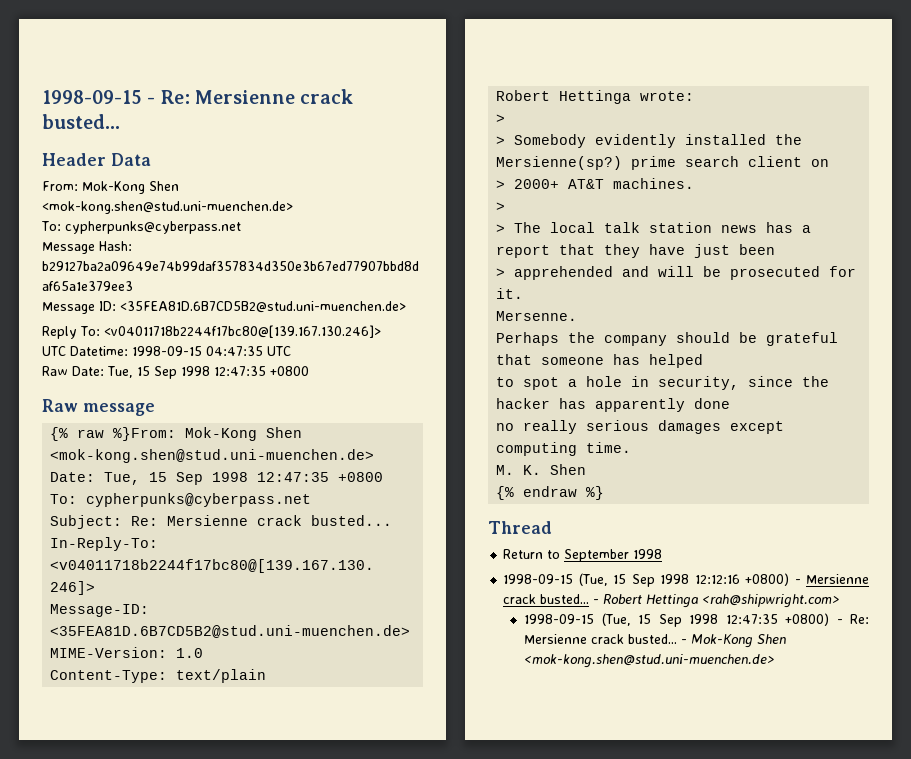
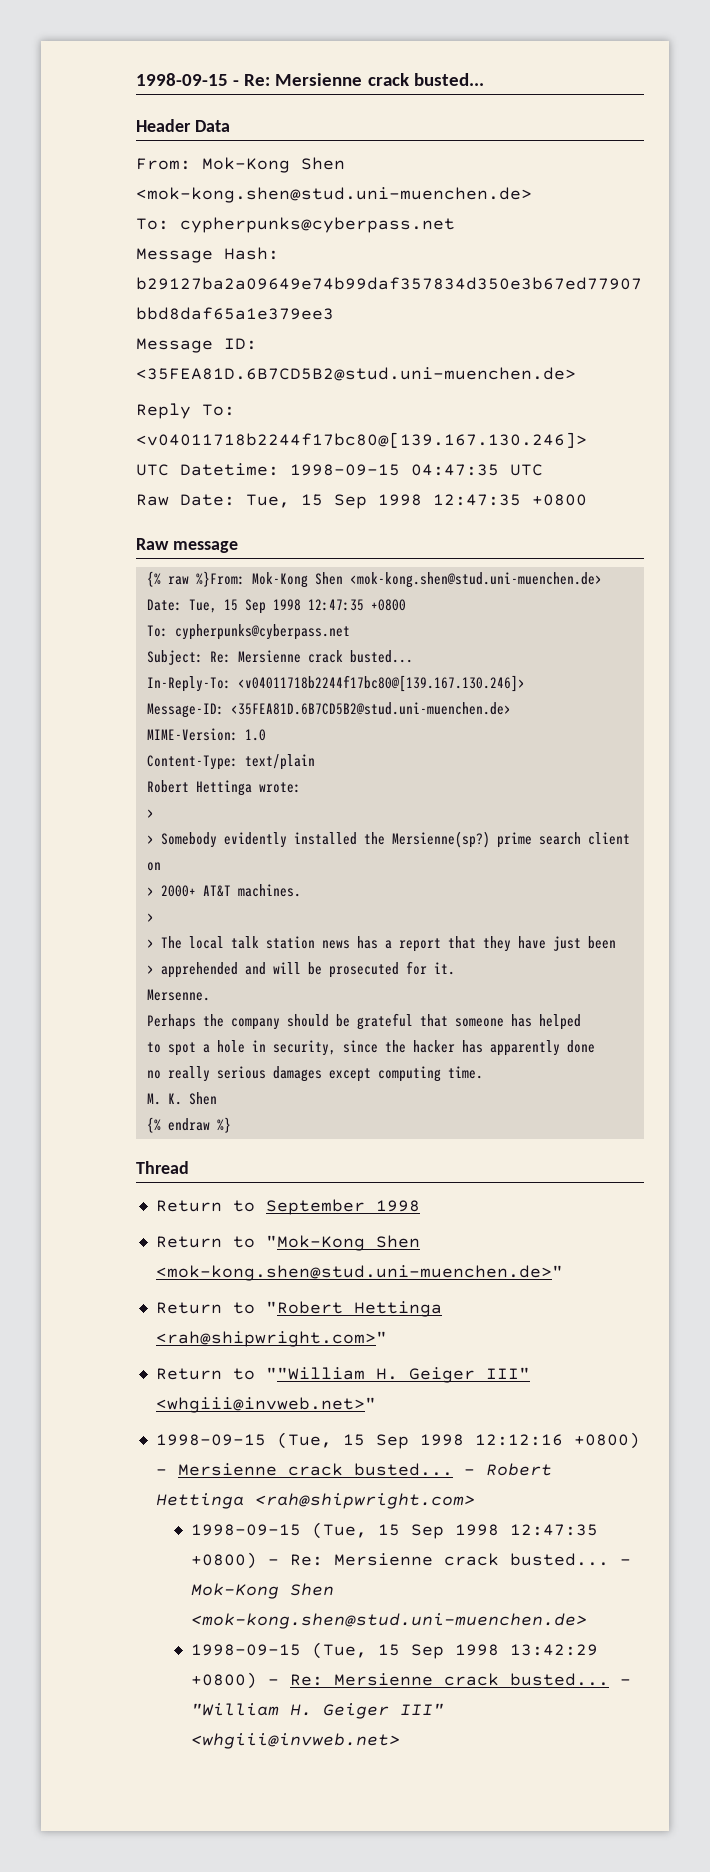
(663, 554) none -> [155,1235,420,1251] [155,1265,563,1281] [155,1301,442,1317] [155,1331,387,1347] [155,1367,530,1383] [155,1397,376,1413] // Return to "Mok-Kong Shen <mok-kong.shen@stud.uni-muenchen.de>" // Return to "Robert Hettinga <rah@shipwright.com>" // Return to ""William H. Geiger III" <whgiii@invweb.net>"
(775, 661) none -> [190,1642,598,1659] [190,1672,631,1689] [190,1703,444,1719] [190,1733,400,1749] // 1998-09-15 (Tue, 15 Sep 1998 13:42:29 +0800) - Re: Mersienne crack busted... - "William H. Geiger III" <whgiii@invweb.net>

